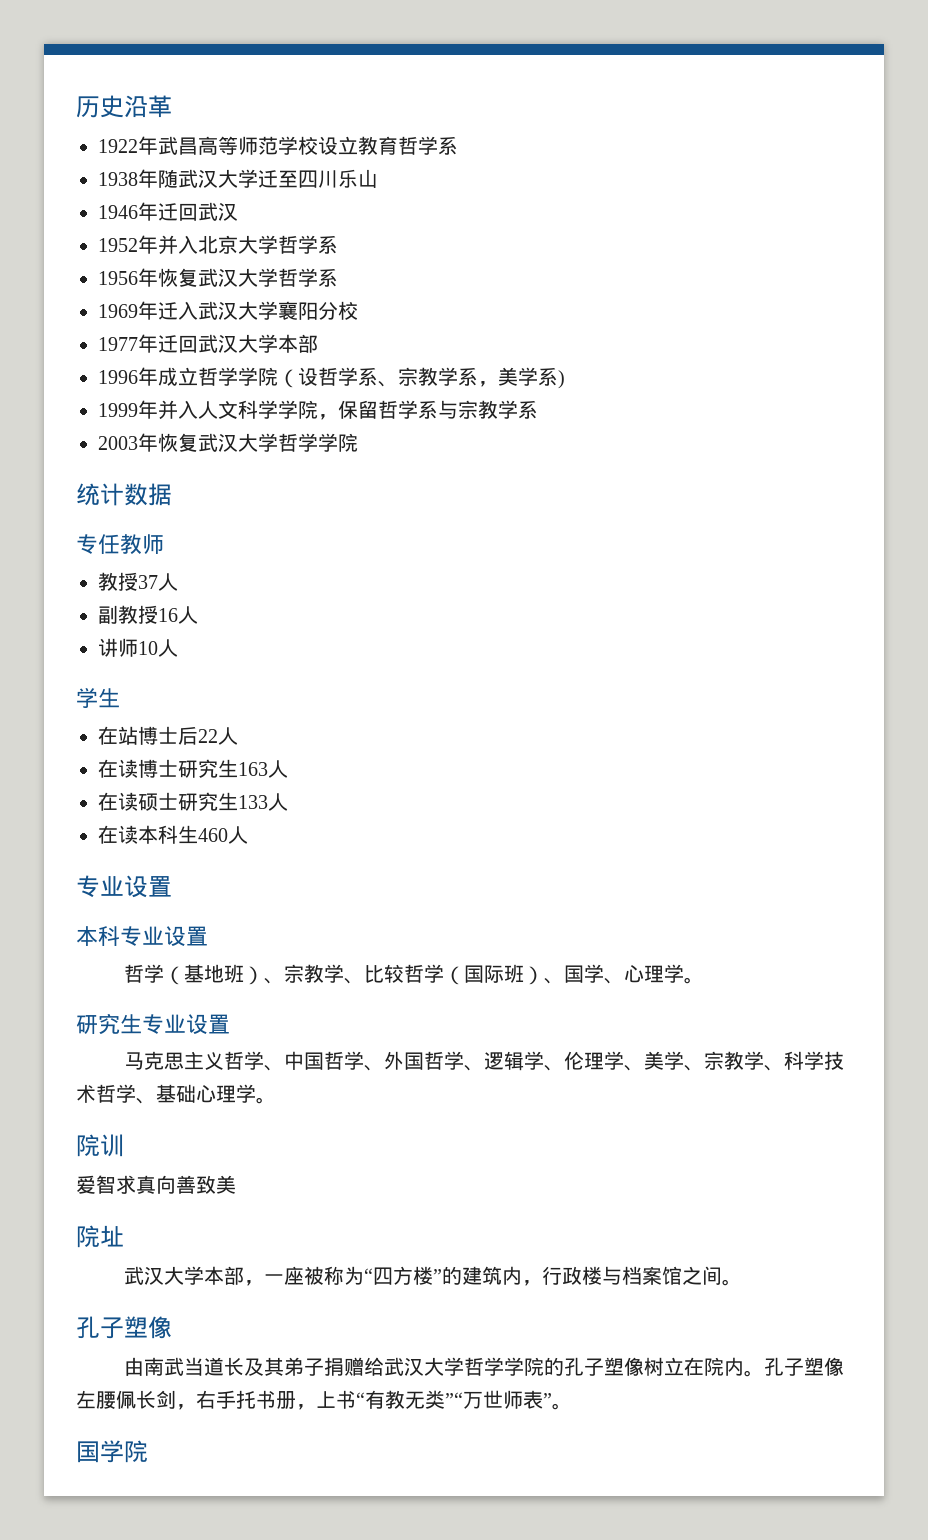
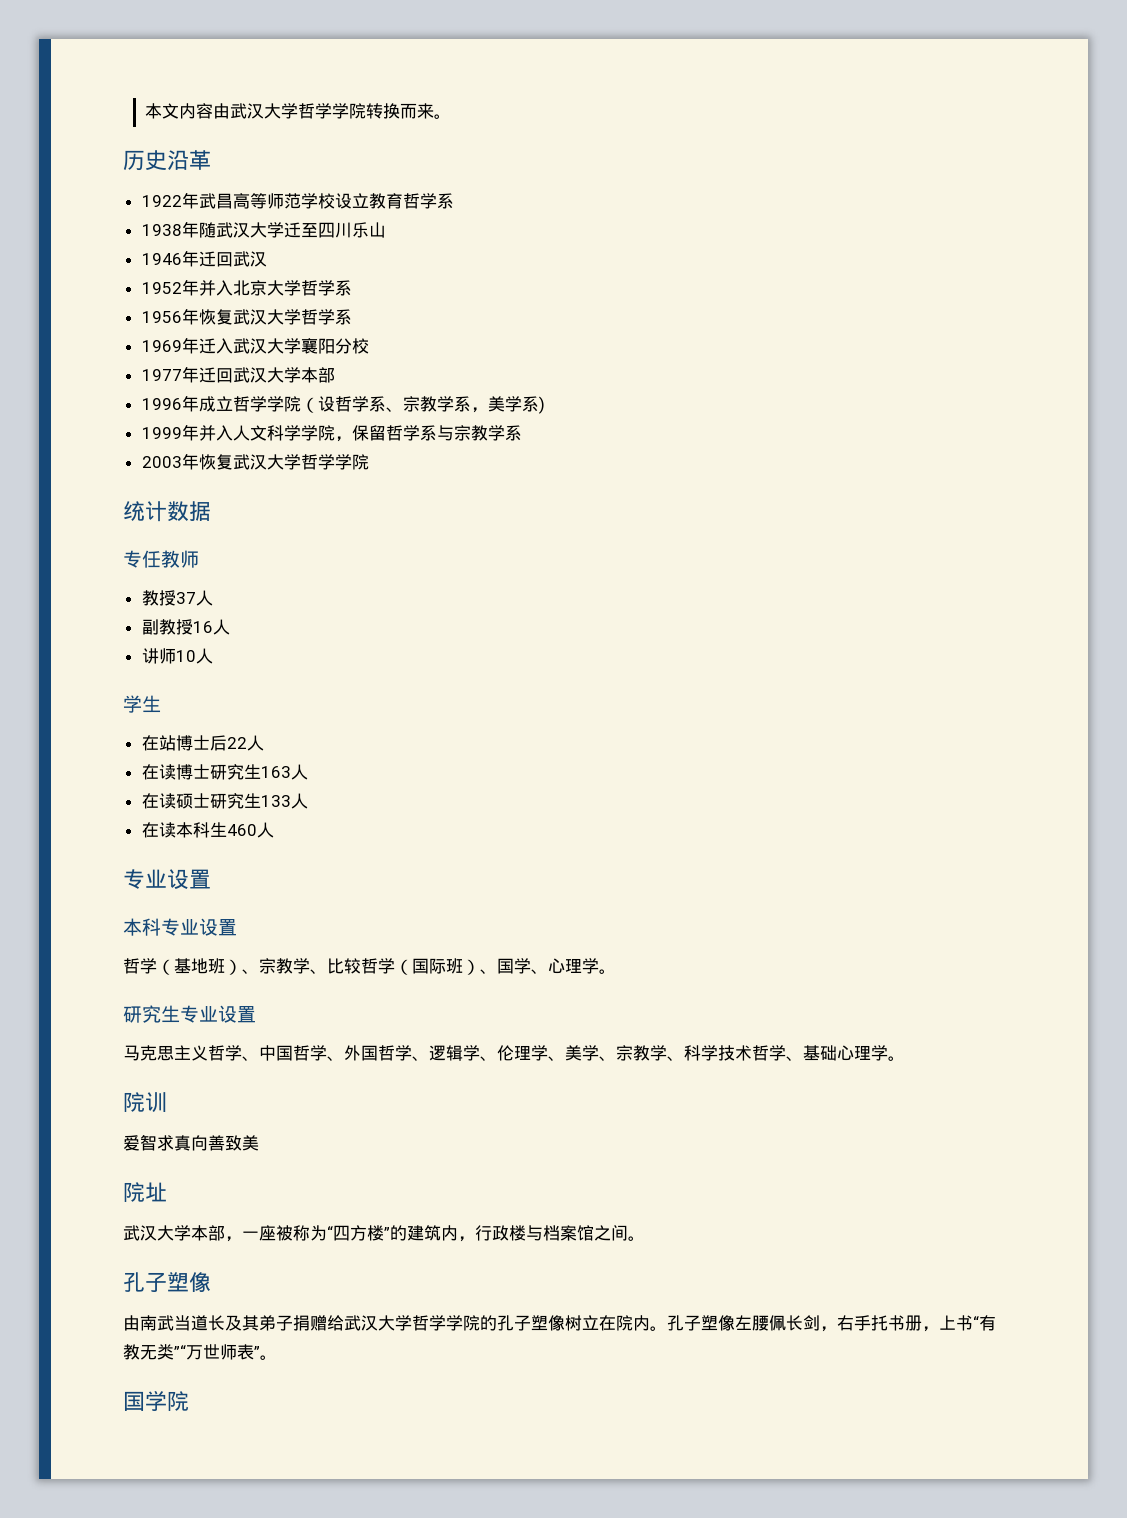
(76, 107) none -> [145,103,452,119] 本文内容由武汉大学哲学学院转换而来。 //

